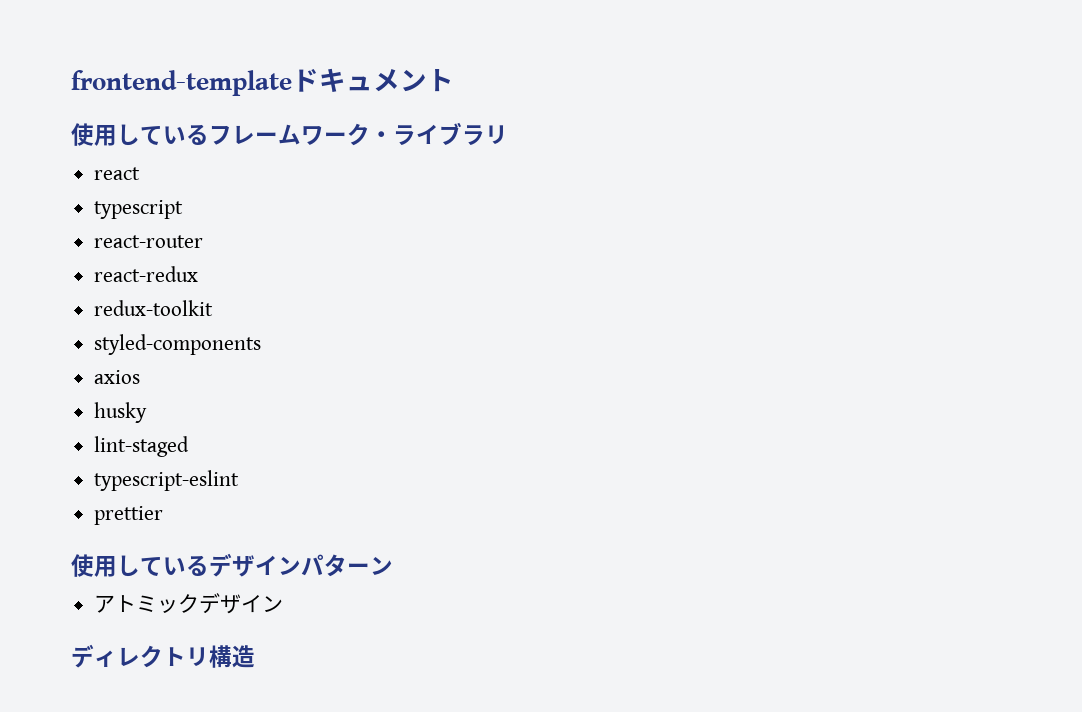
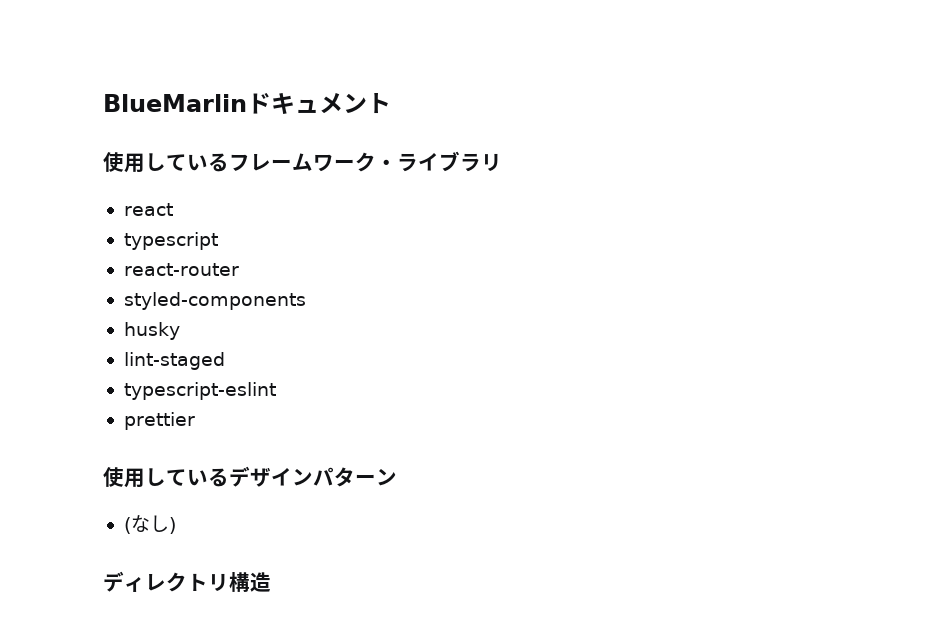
[71,70,292,96] frontend-template -> [103,94,247,112] BlueMarlin
[94,266,199,282] [94,300,214,316] // react-redux // redux-toolkit -> (239, 269) none
[94,370,141,384] // axios -> (306, 301) none
[94,593,284,614] アトミックデザイン -> [123,515,176,534] (なし)

